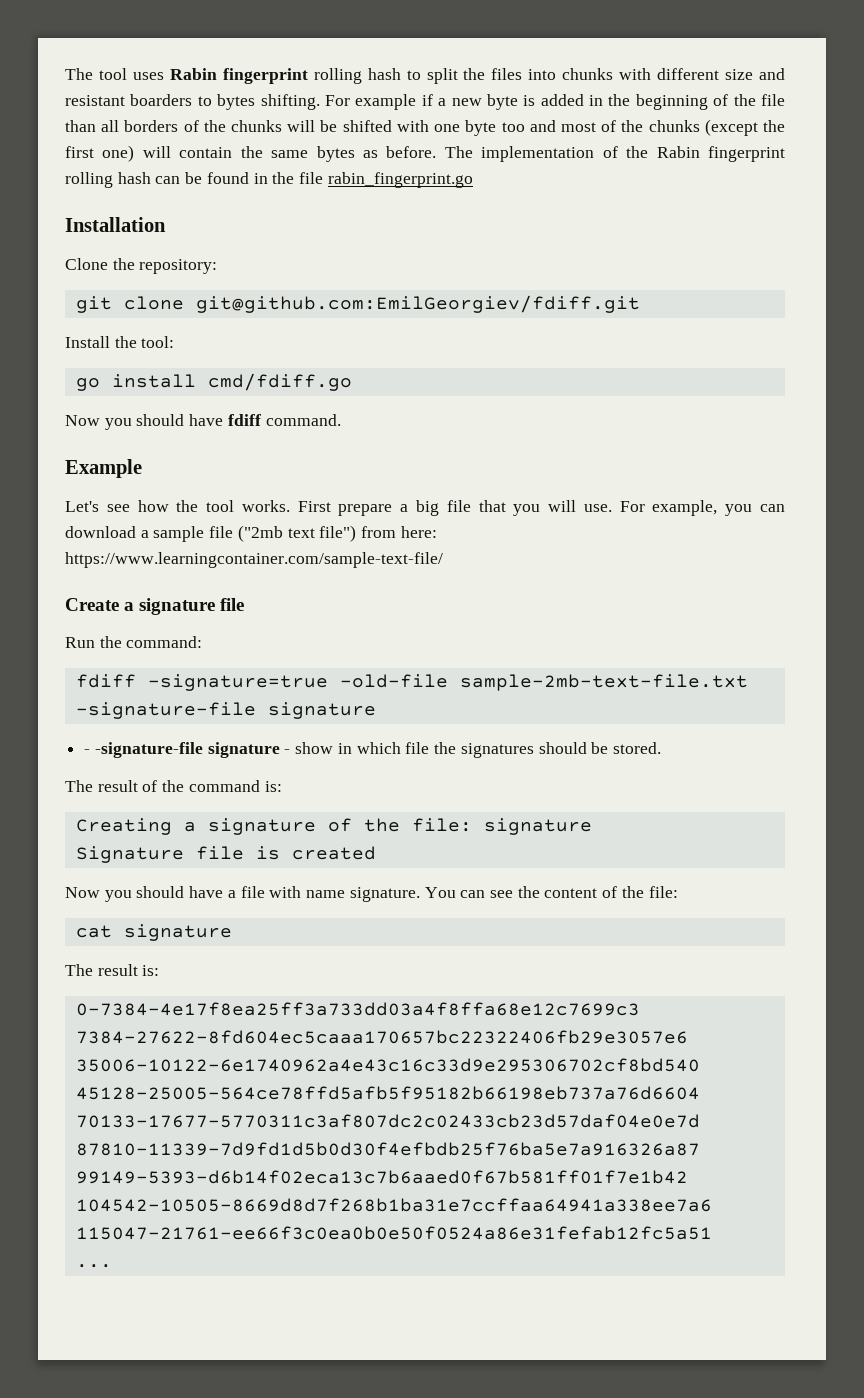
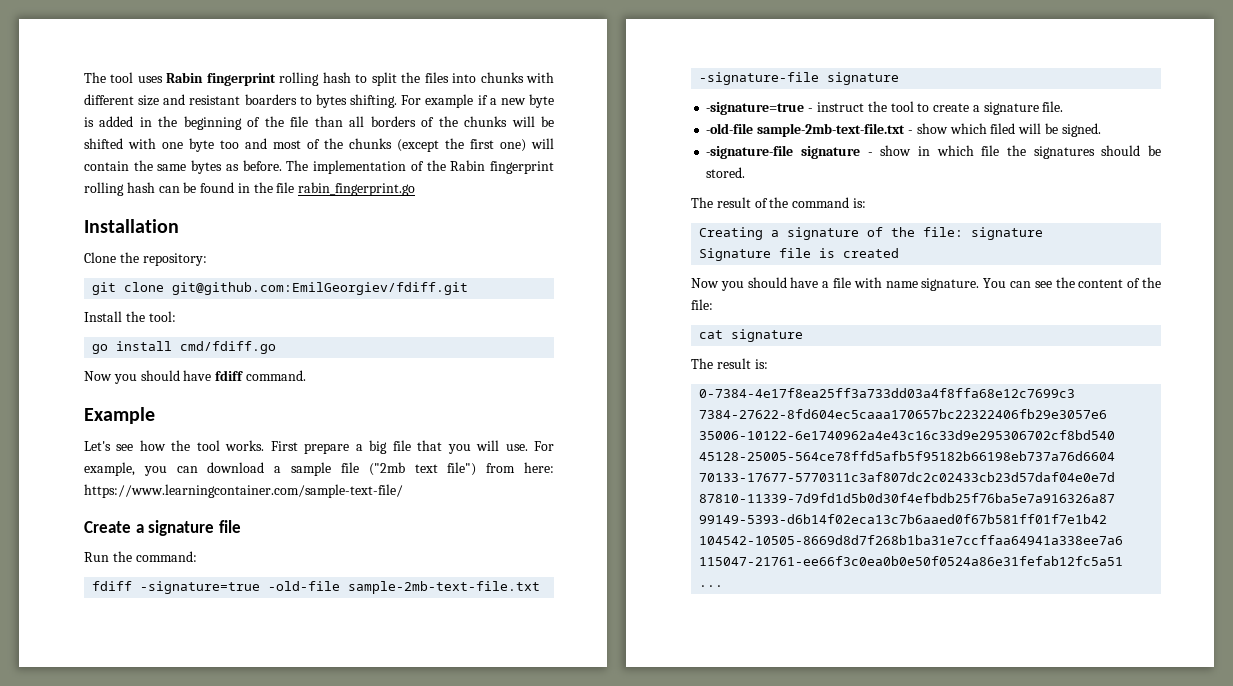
[84,749,91,754] - -> [706,101,1064,115] [706,123,1101,137] -signature=true - instruct the tool to create a signature file. // -old-file sample-2mb-text-file.txt - show which filed will be signed. //

